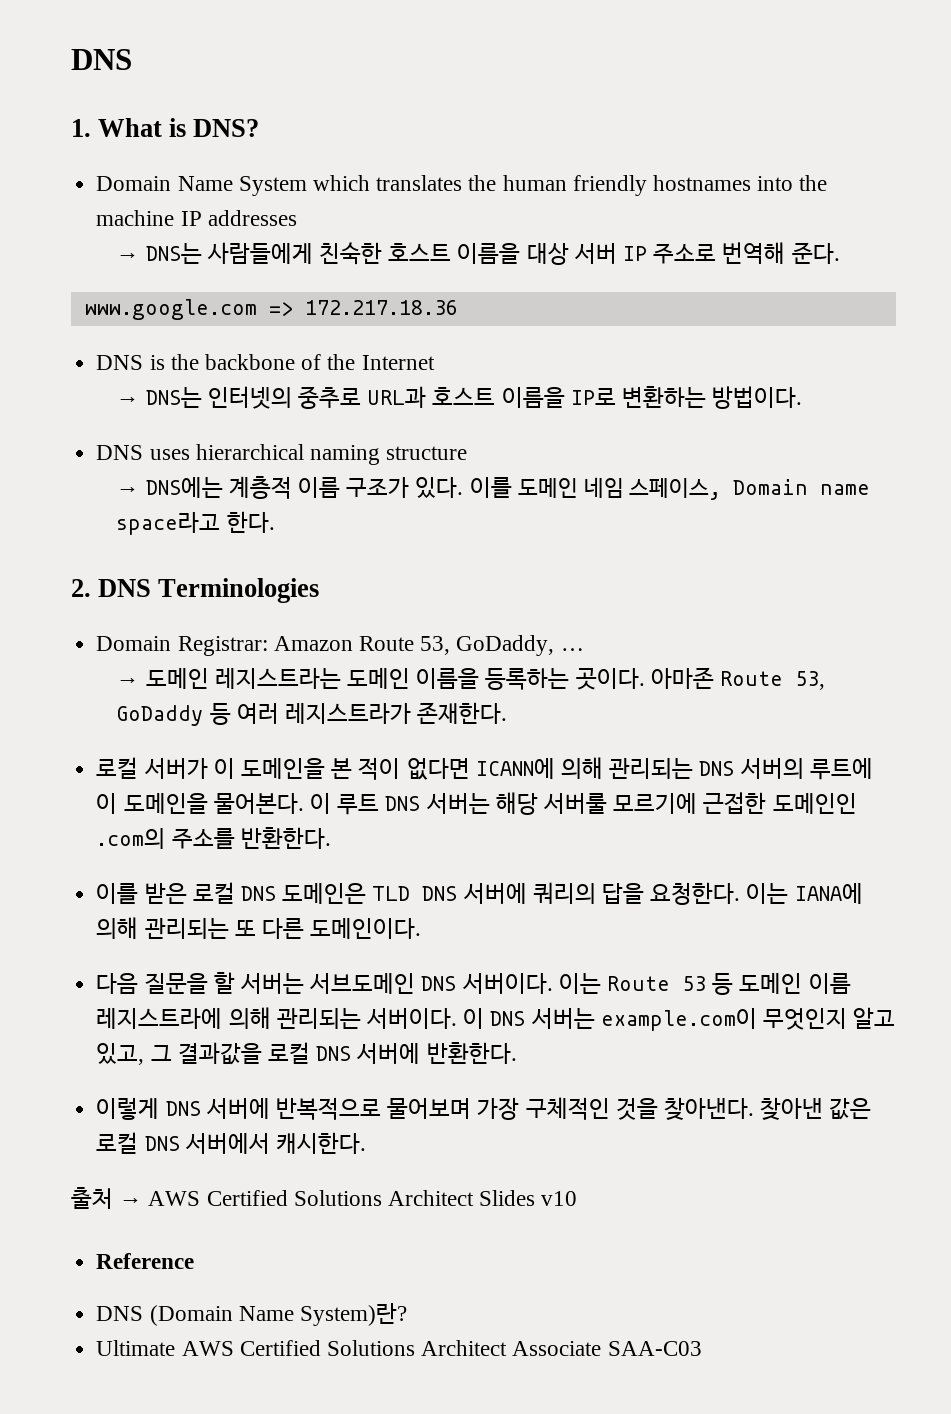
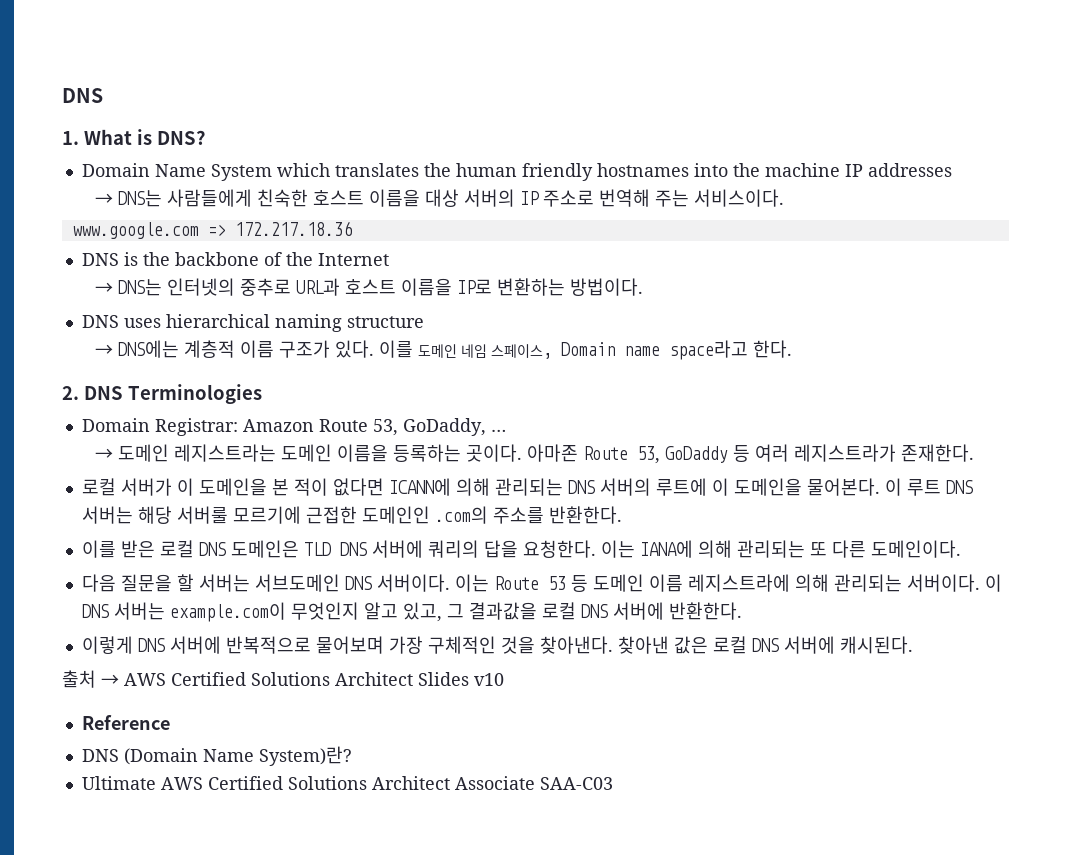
[573,243,617,264] 서버 -> [463,189,515,207] 서버의
[791,242,840,264] 준다. -> [654,189,784,207] 주는 서비스이다.
[184,1132,366,1154] 서버에서 캐시한다. -> [783,636,913,654] 서버에 캐시된다.

